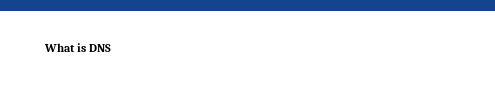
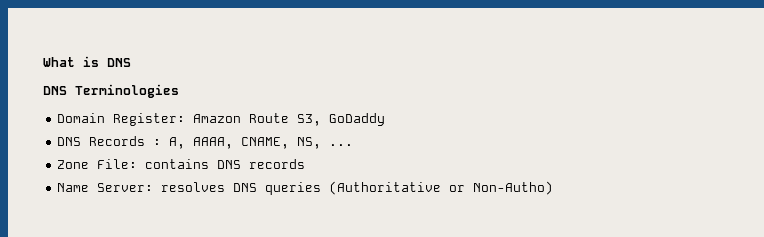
(112, 48) none -> [43,84,179,98] [57,113,386,126] [57,136,354,149] [57,159,306,169] [57,181,554,195] // DNS Terminologies // Domain Register: Amazon Route S3, GoDaddy // DNS Records : A, AAAA, CNAME, NS, ... // Zone File: contains DNS records // Name Server: resolves DNS queries (Authoritative or Non-Autho)

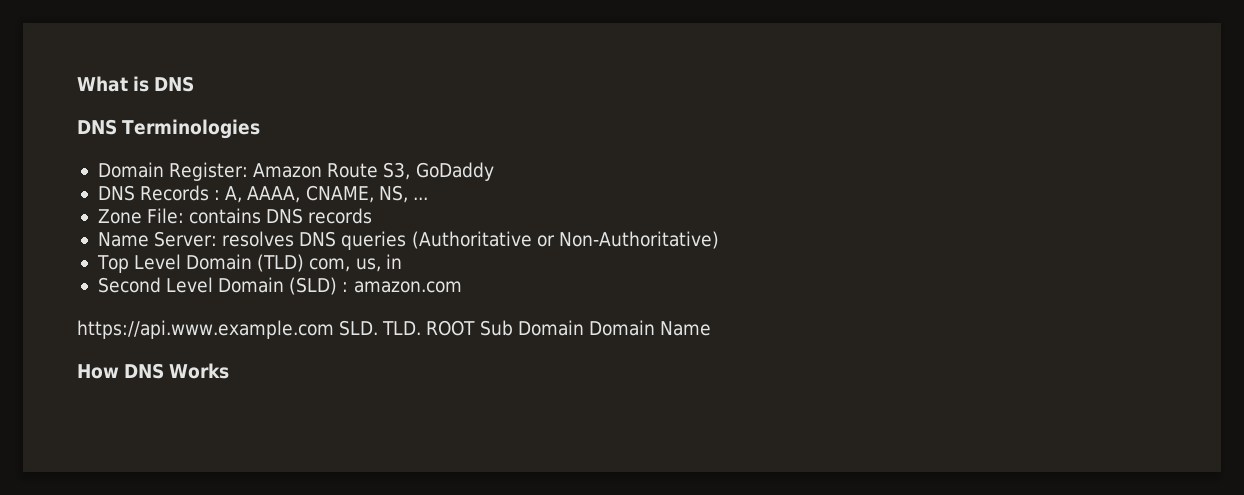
[473,181,554,195] Non-Autho) -> [558,231,719,249] [96,254,402,273] [97,277,462,295] [77,320,711,339] [77,363,230,379] Non-Authoritative) // Top Level Domain (TLD) com, us, in // Second Level Domain (SLD) : amazon.com // https://api.www.example.com SLD. TLD. ROOT Sub Domain Domain Name // How DNS Works

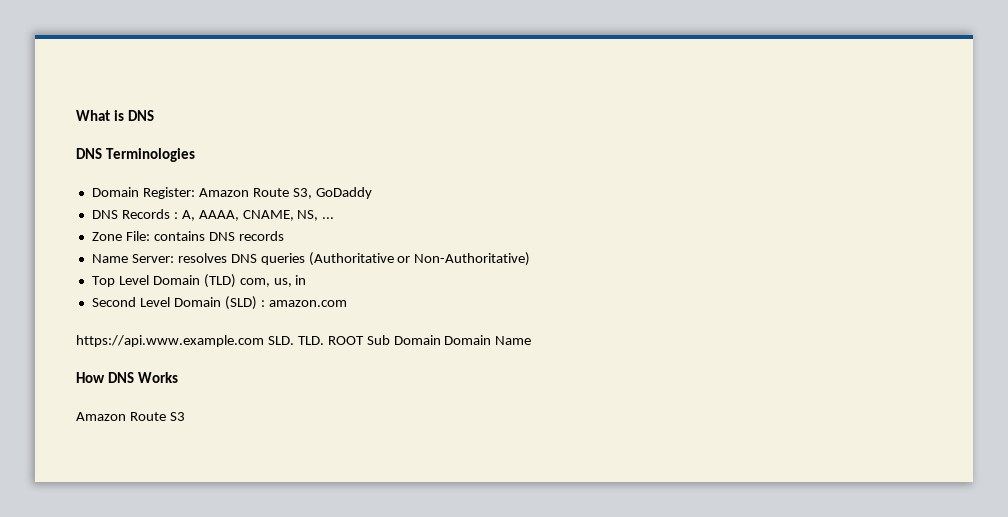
(230, 371) none -> [76,412,185,421] // Amazon Route S3

